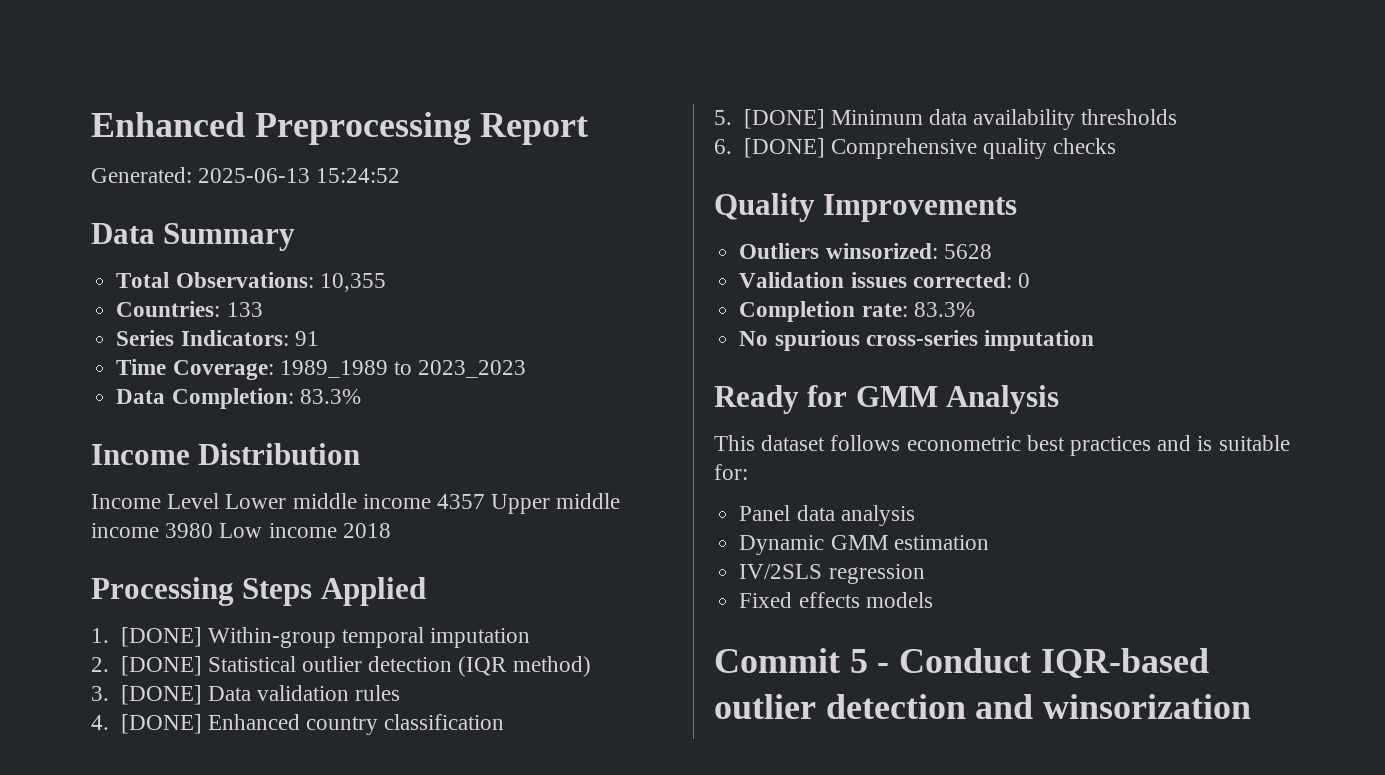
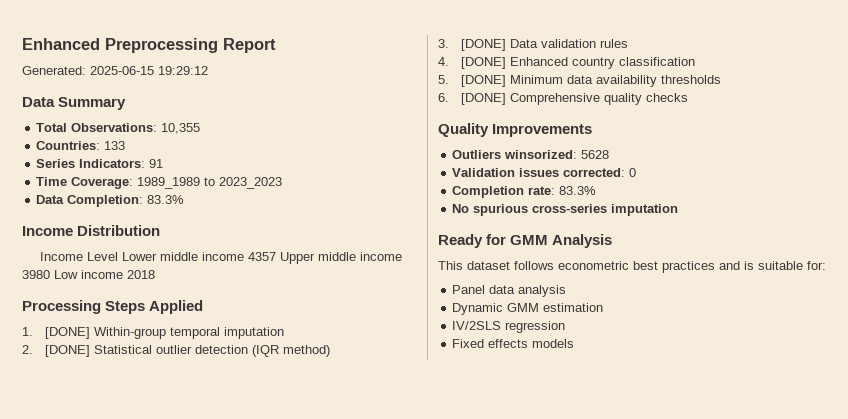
[198,168,401,183] 2025-06-13 15:24:52 -> [90,66,208,75] 2025-06-15 19:29:12
[714,648,1209,678] [714,694,1252,719] // Commit 5 - Conduct IQR-based outlier detection and winsorization -> (575, 343) none

